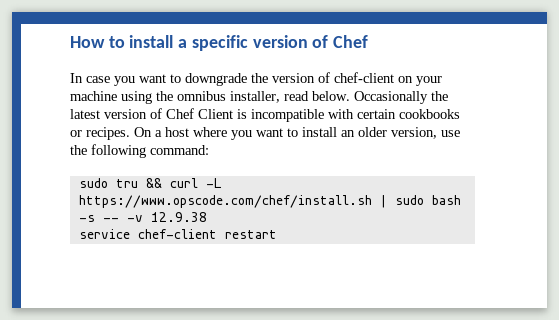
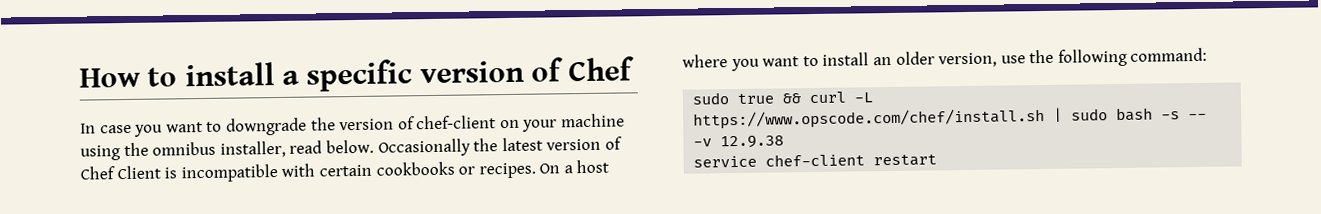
[115,179,138,188] tru -> [737,93,775,104] true

